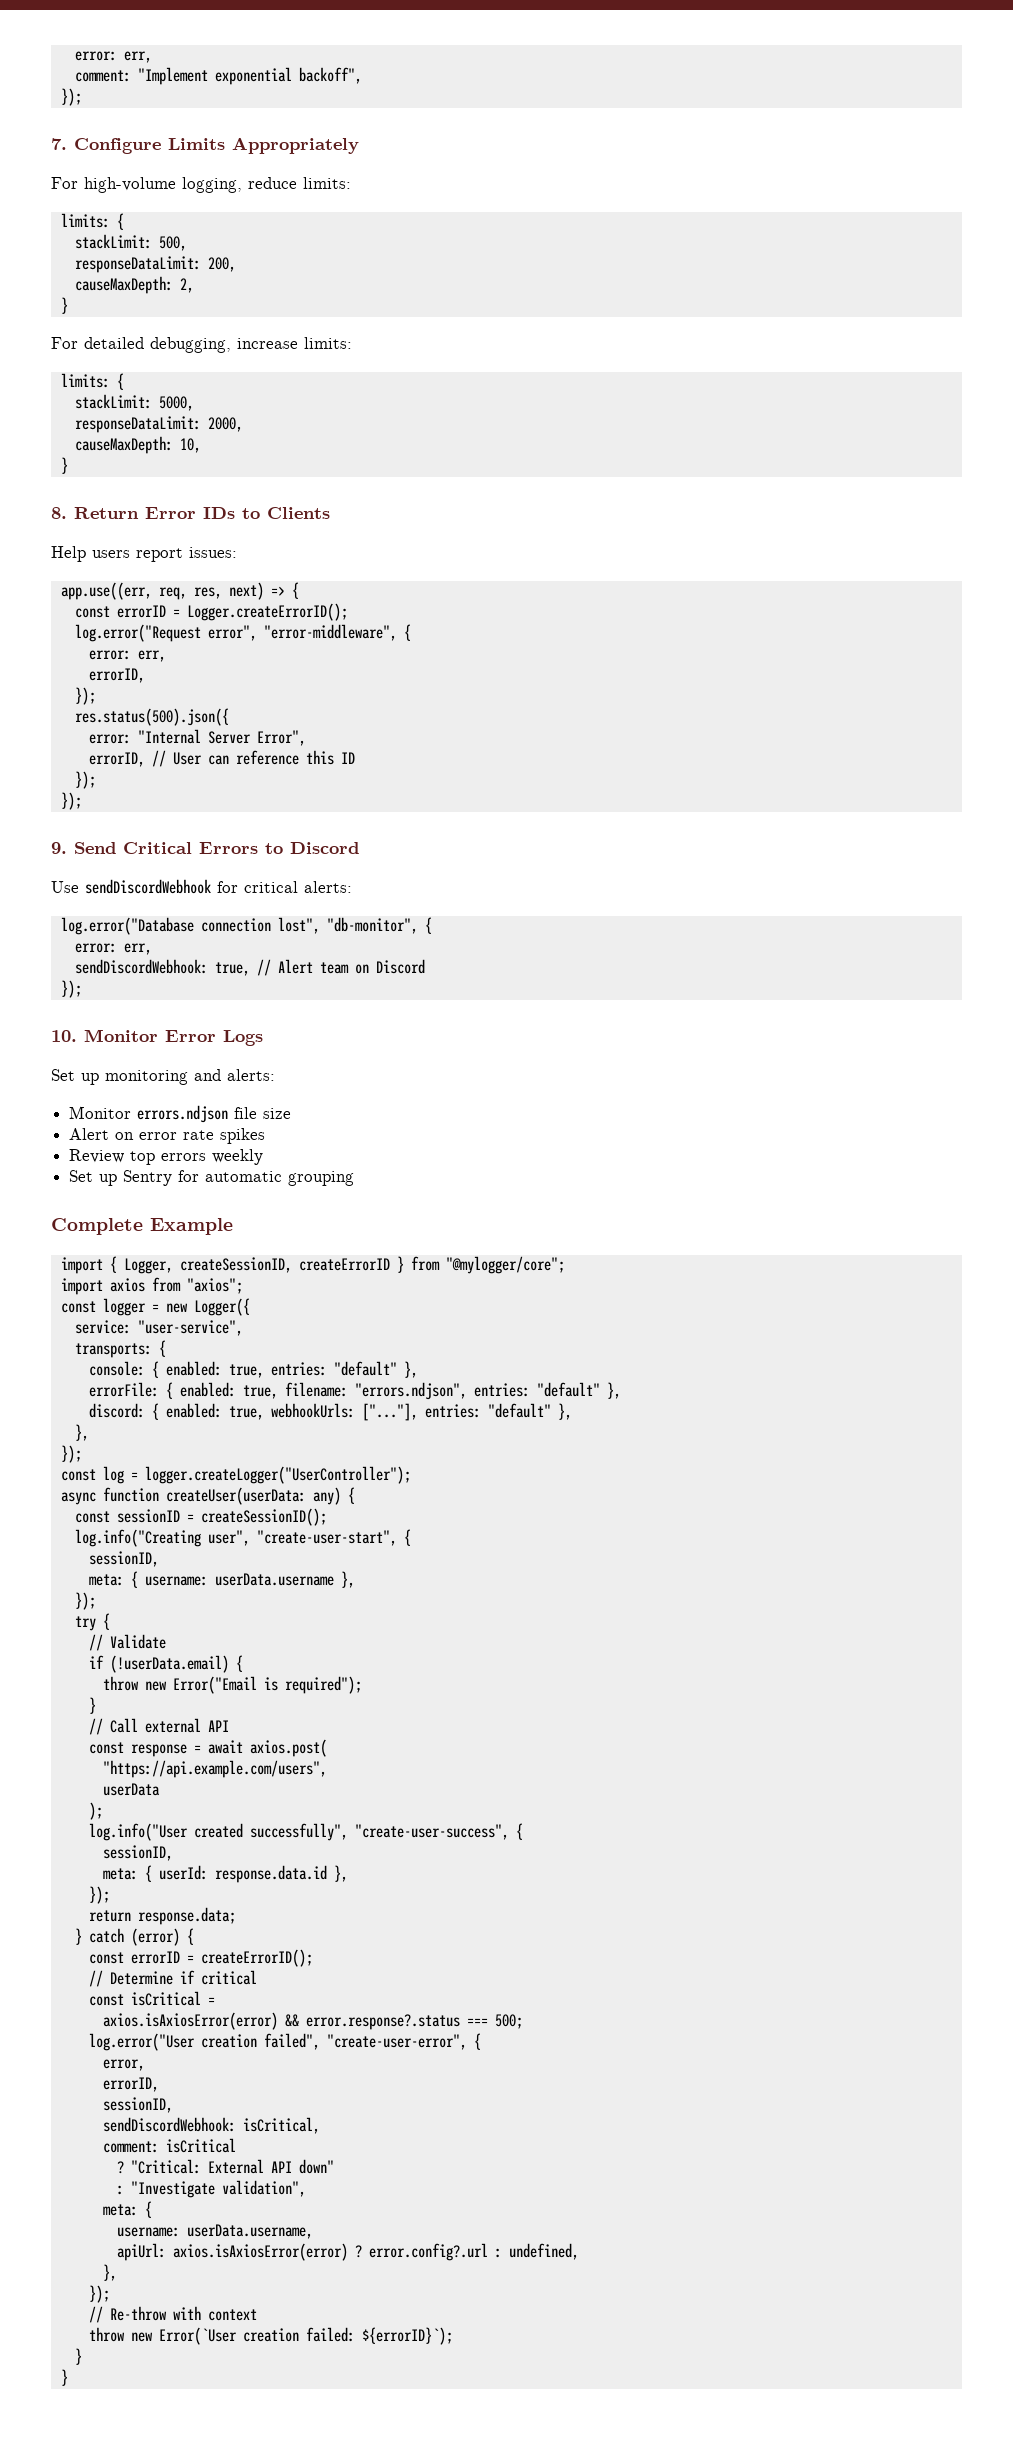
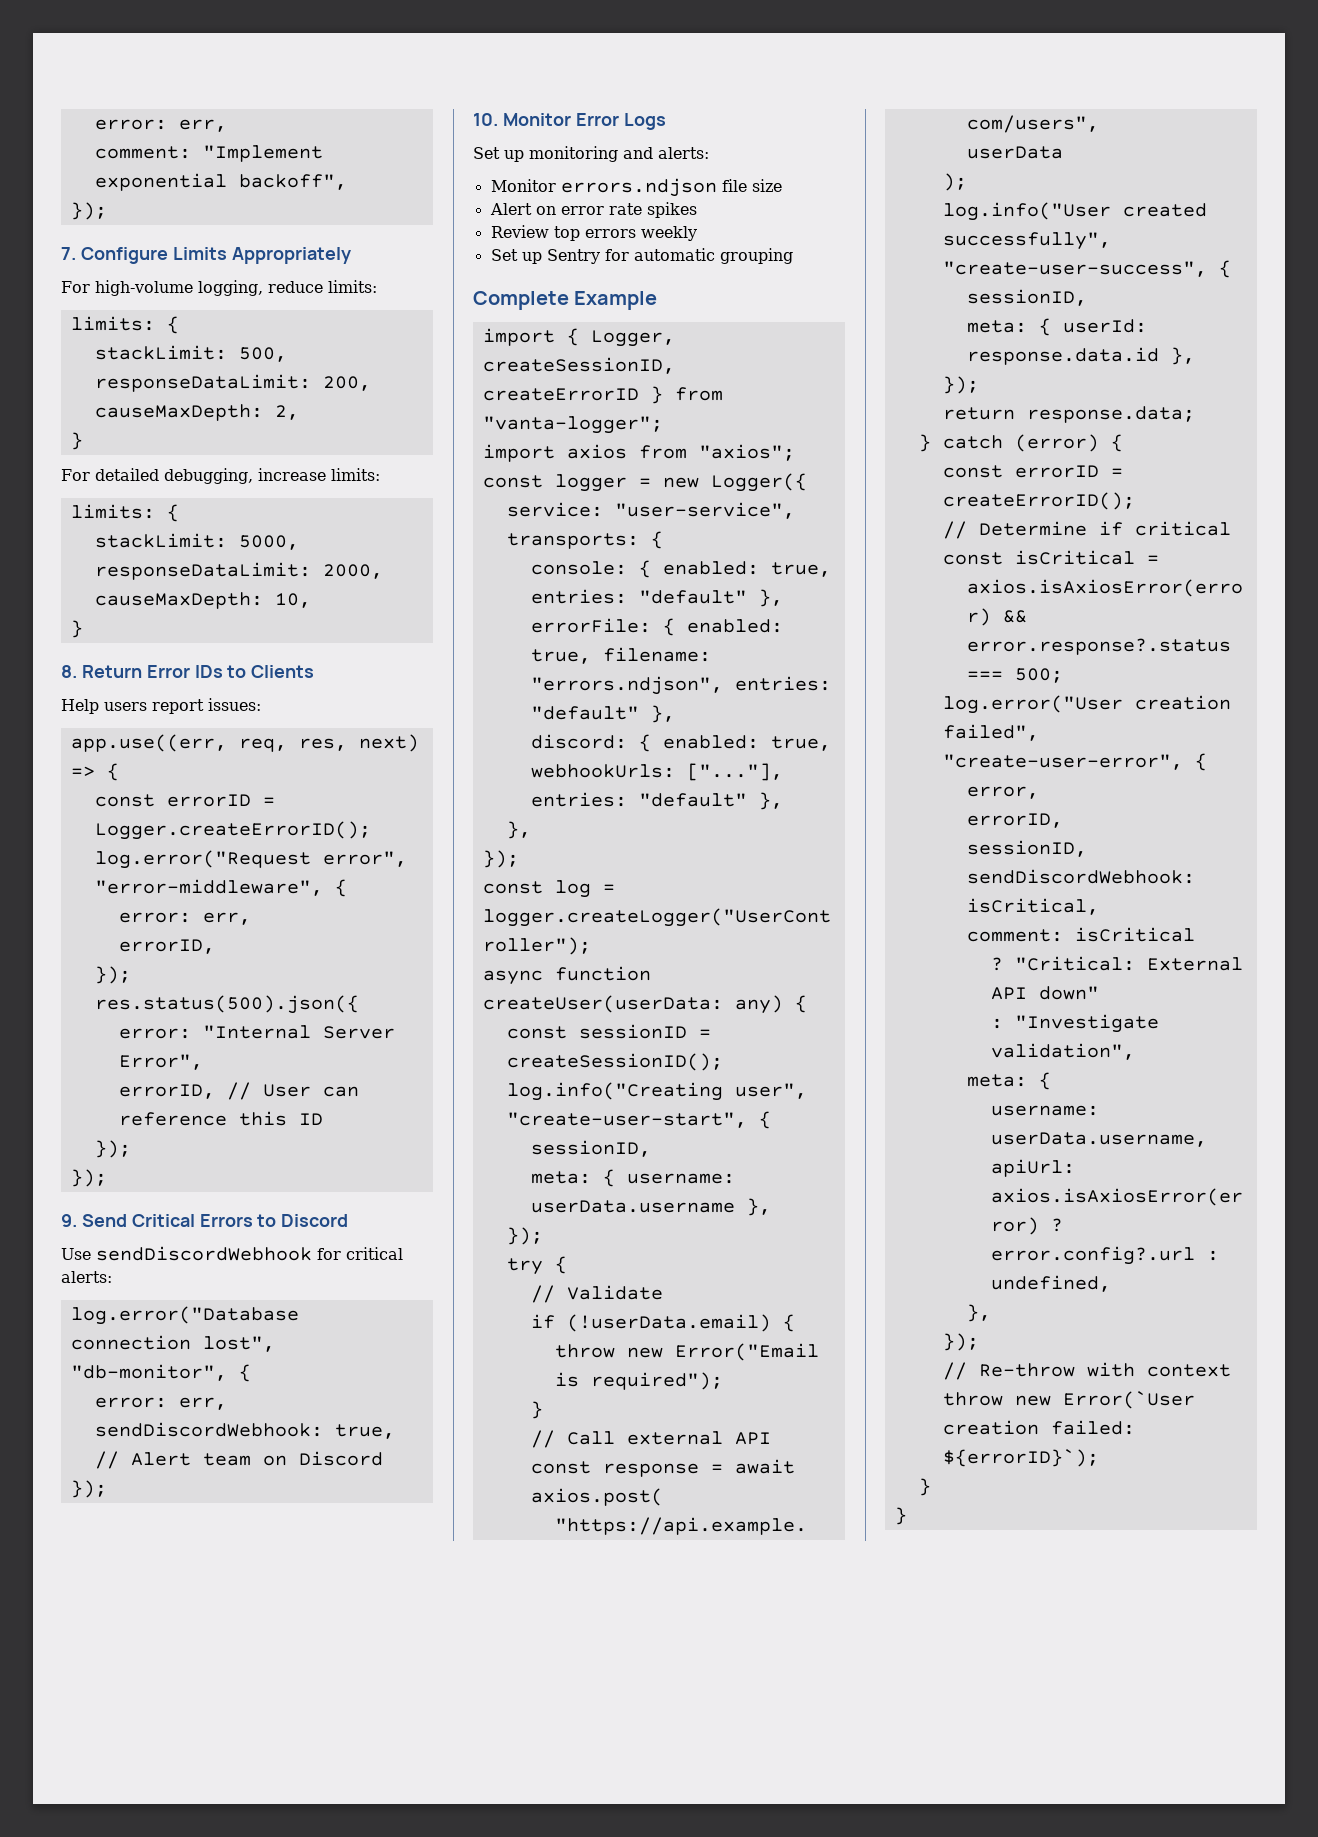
[445,1256,565,1274] "@mylogger/core"; -> [482,416,663,434] "vanta-logger";

